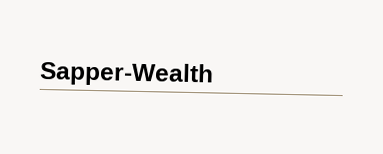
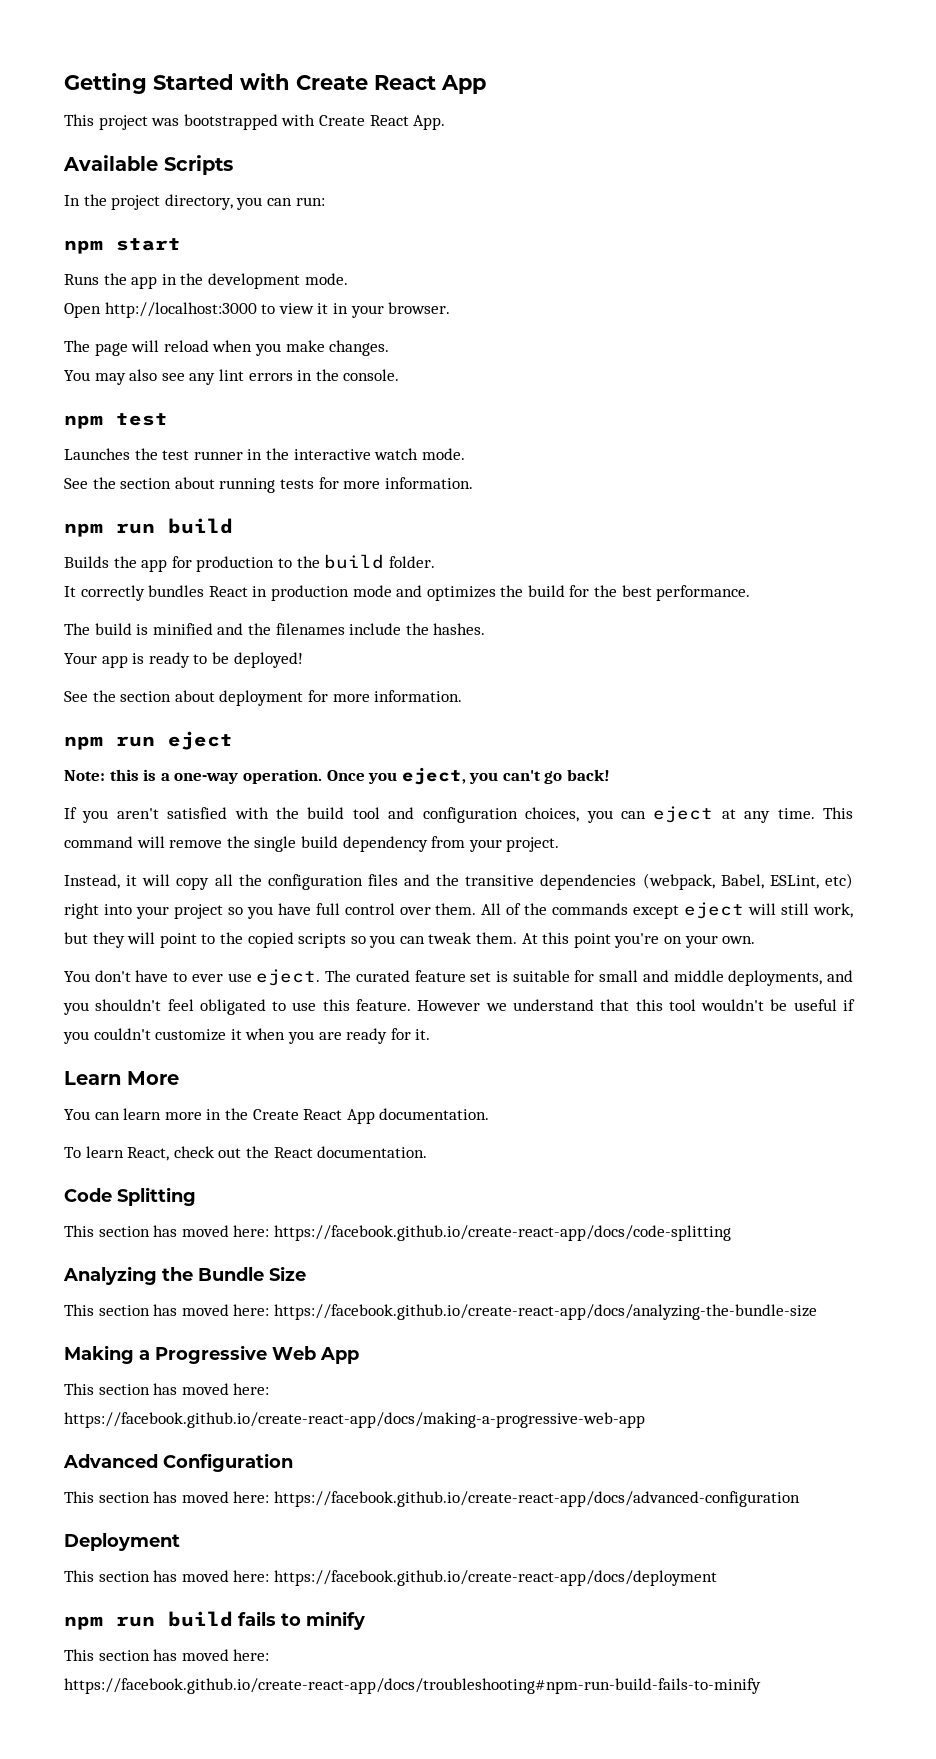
[39,60,214,88] Sapper-Wealth -> [64,73,486,94] [64,114,446,130] [63,155,233,175] [64,194,325,210] [64,238,181,254] [64,273,348,289] [64,302,451,318] [64,340,390,356] [64,369,400,385] [64,413,168,429] [64,448,465,460] [64,477,473,493] [64,518,233,537] [64,554,435,572] [64,585,751,601] [64,623,486,635] [64,652,303,668] [64,690,463,706] [64,731,233,750] [64,767,611,785] [64,806,853,823] [64,836,560,852] [64,873,853,890] [64,902,853,919] [64,932,756,948] [64,969,853,986] [63,999,855,1015] [63,1028,431,1044] [64,1071,179,1085] [64,1108,490,1124] [64,1146,428,1161] [64,1187,196,1206] [64,1225,731,1241] [63,1266,306,1285] [64,1304,817,1320] [64,1345,359,1364] [64,1383,270,1395] [64,1412,645,1428] [63,1453,293,1472] [64,1491,800,1507] [64,1533,180,1551] [64,1570,717,1586] [64,1611,365,1630] [64,1649,270,1661] [64,1678,761,1694] Getting Started with Create React App // This project was bootstrapped with Create React App. // Available Scripts // In the project directory, you can run: // npm start // Runs the app in the development mode. // Open http://localhost:3000 to view it in your browser. // The page will reload when you make changes. // You may also see any lint errors in the console. // npm test // Launches the test runner in the interactive watch mode. // See the section about running tests for more information. // npm run build // Builds the app for production to the build folder. // It correctly bundles React in production mode and optimizes the build for the best performance. // The build is minified and the filenames include the hashes. // Your app is ready to be deployed! // See the section about deployment for more information. // npm run eject // Note: this is a one-way operation. Once you eject, you can't go back! // If you aren't satisfied with the build tool and configuration choices, you can eject at any time. This command will remove the single build dependency from your project. // Instead, it will copy all the configuration files and the transitive dependencies (webpack, Babel, ESLint, etc) right into your project so you have full control over them. All of the commands except eject will still work, but they will point to the copied scripts so you can tweak them. At this point you're on your own. // You don't have to ever use eject. The curated feature set is suitable for small and middle deployments, and you shouldn't feel obligated to use this feature. However we understand that this tool wouldn't be useful if you couldn't customize it when you are ready for it. // Learn More // You can learn more in the Create React App documentation. // To learn React, check out the React documentation. // Code Splitting // This section has moved here: https://facebook.github.io/create-react-app/docs/code-splitting // Analyzing the Bundle Size // This section has moved here: https://facebook.github.io/create-react-app/docs/analyzing-the-bundle-size // Making a Progressive Web App // This section has moved here: https://facebook.github.io/create-react-app/docs/making-a-progressive-web-app // Advanced Configuration // This section has moved here: https://facebook.github.io/create-react-app/docs/advanced-configuration // Deployment // This section has moved here: https://facebook.github.io/create-react-app/docs/deployment // npm run build fails to minify // This section has moved here: https://facebook.github.io/create-react-app/docs/troubleshooting#npm-run-build-fails-to-minify

